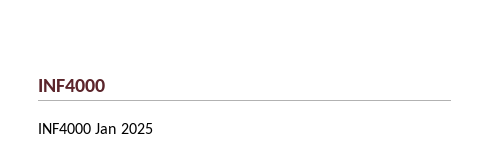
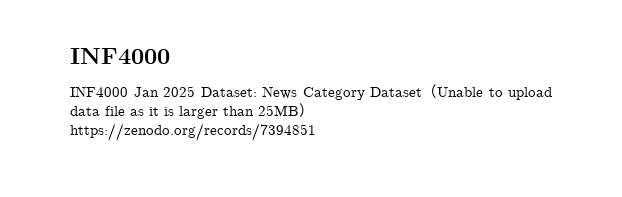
(153, 128) none -> [200,84,552,100] [70,103,314,119] [70,123,316,141] Dataset: News Category Dataset（Unable to upload data file as it is larger than 25MB）https://zenodo.org/records/7394851

